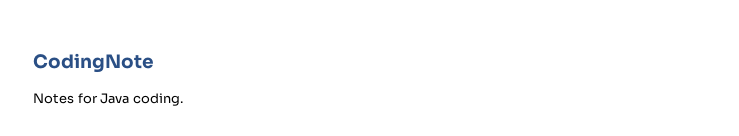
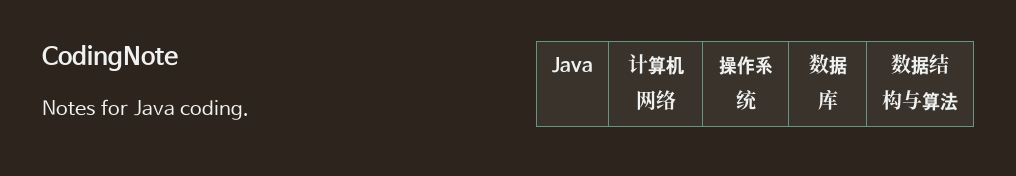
(183, 99) none -> [552,57,593,73] [627,54,684,75] [635,90,676,110] [718,56,773,75] [735,90,757,110] [808,54,847,75] [817,89,838,110] [891,54,949,75] [882,90,958,111] // Java | 计算机网络 | 操作系统 | 数据库 | 数据结构与算法

